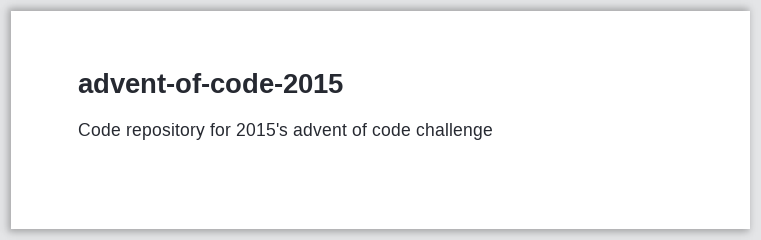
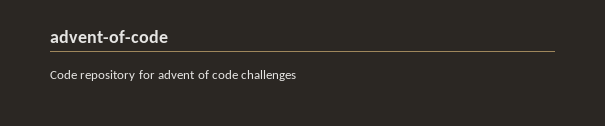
[78,73,343,93] advent-of-code-2015 -> [50,30,168,43] advent-of-code
[236,123,288,136] 2015's -> (155, 74) none
[416,123,493,140] challenge -> [241,70,297,81] challenges

